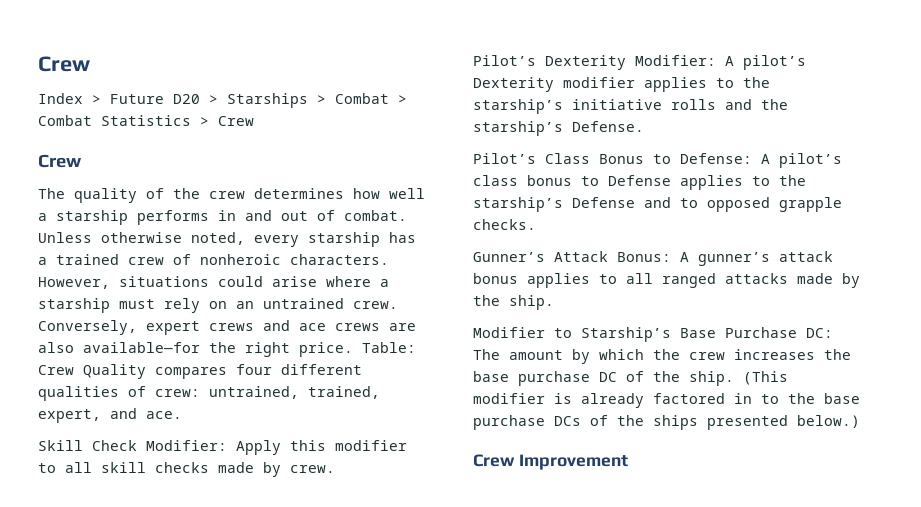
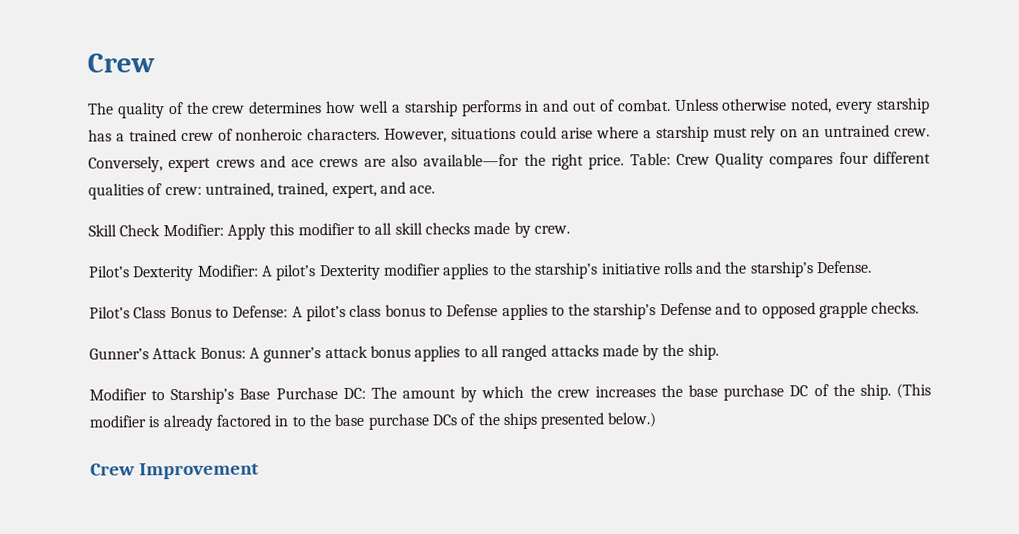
[38,56,90,72] [38,93,407,108] [38,115,254,126] [38,154,82,168] Crew // Index > Future D20 > Starships > Combat > Combat Statistics > Crew // Crew -> [87,53,155,73] Crew

